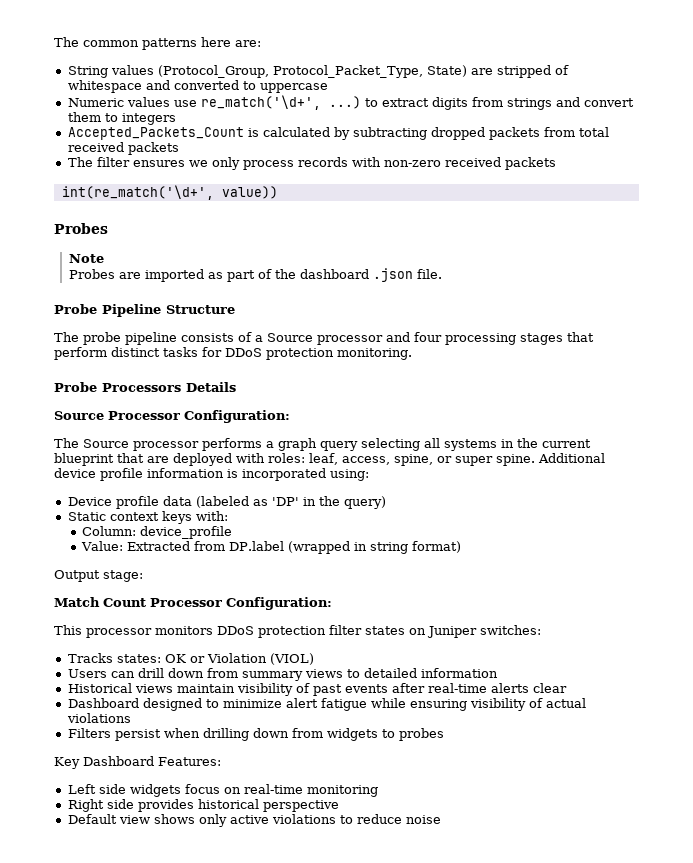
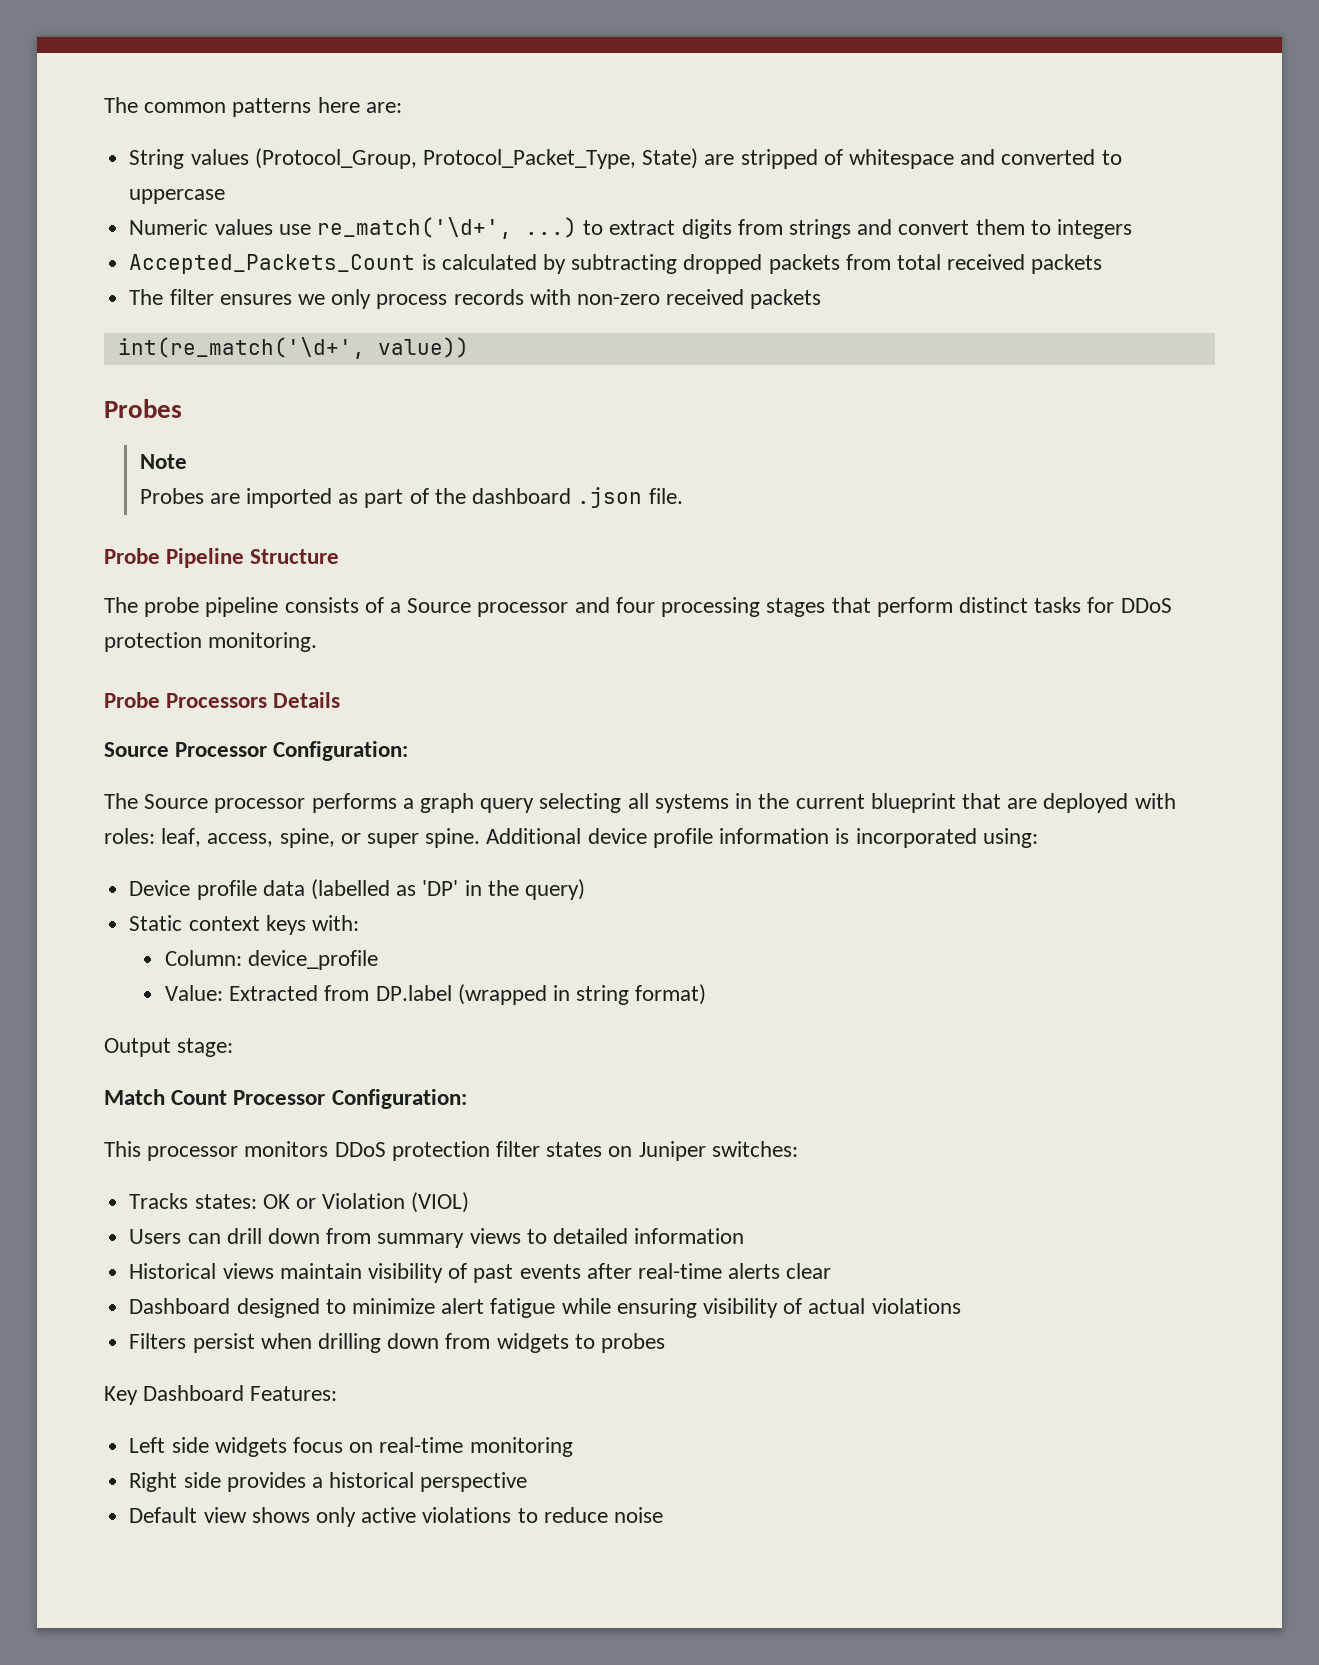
[195,496,249,508] (labeled -> [310,879,390,900] (labelled
(194, 805) none -> [311,1477,323,1488] a

